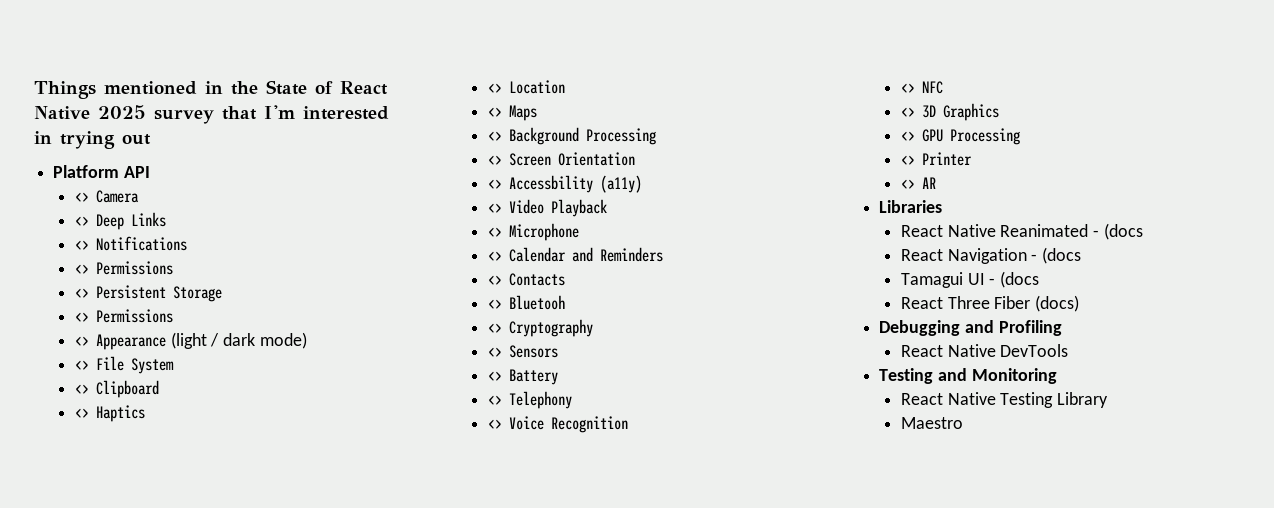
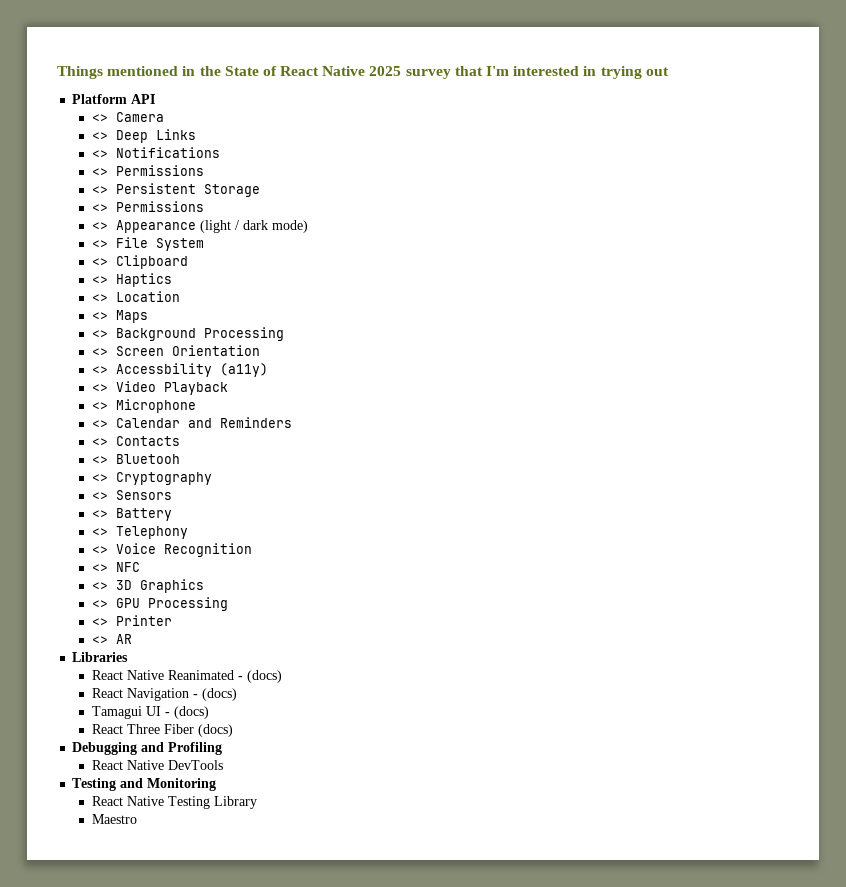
[1103,223,1143,240] (docs -> [246,670,282,683] (docs)
[1042,247,1082,264] (docs -> [201,688,237,701] (docs)
[1000,271,1040,288] (docs -> [173,706,209,719] (docs)

